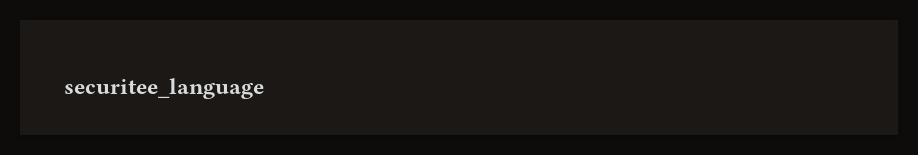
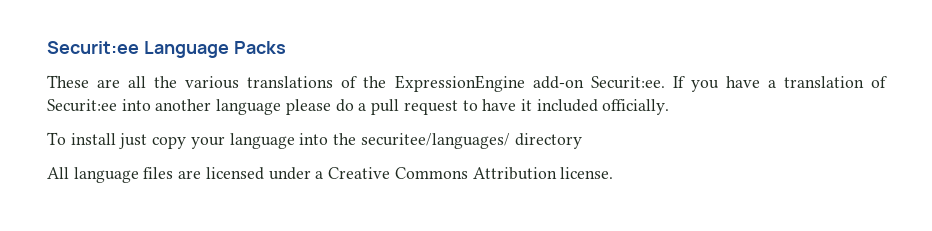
[64,78,264,99] securitee_language -> [47,41,286,58] [47,75,887,92] [47,99,670,115] [47,132,582,149] [47,167,614,183] Securit:ee Language Packs // These are all the various translations of the ExpressionEngine add-on Securit:ee. If you have a translation of Securit:ee into another language please do a pull request to have it included officially. // To install just copy your language into the securitee/languages/ directory // All language files are licensed under a Creative Commons Attribution license.

